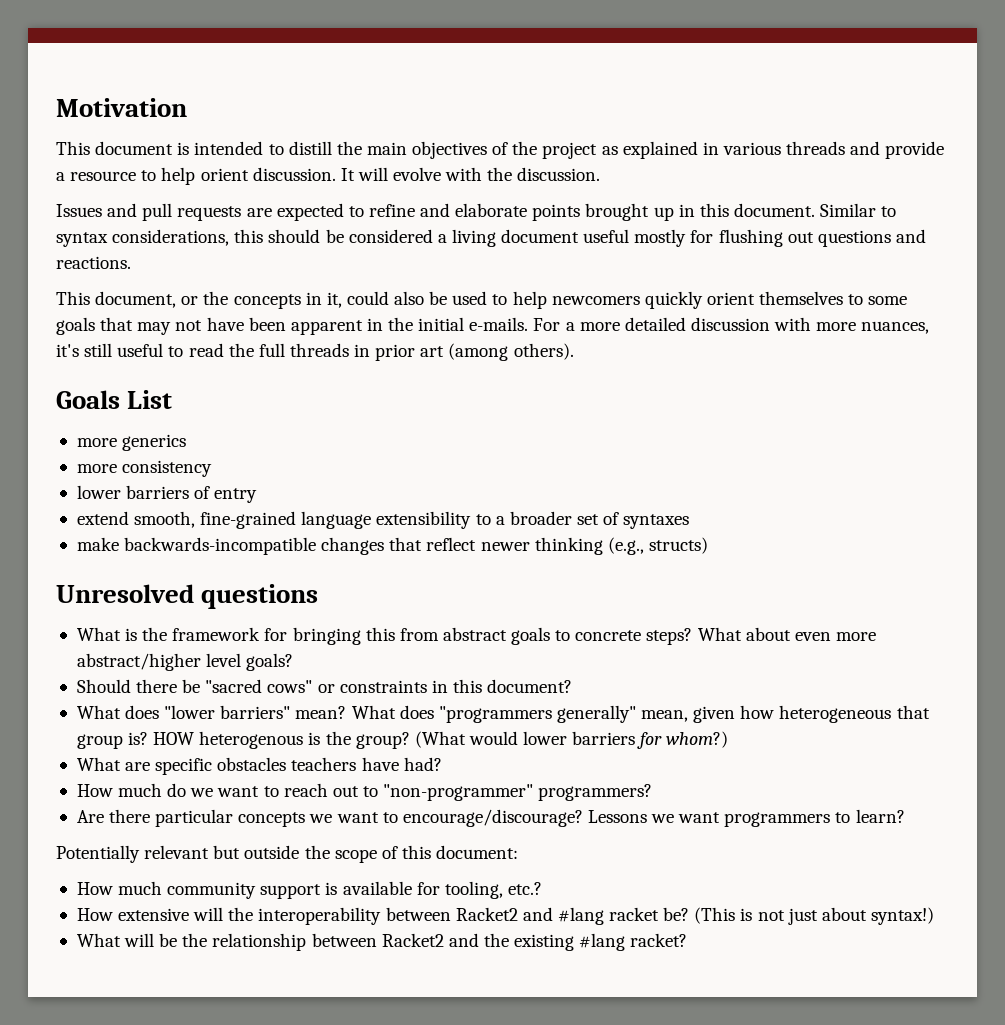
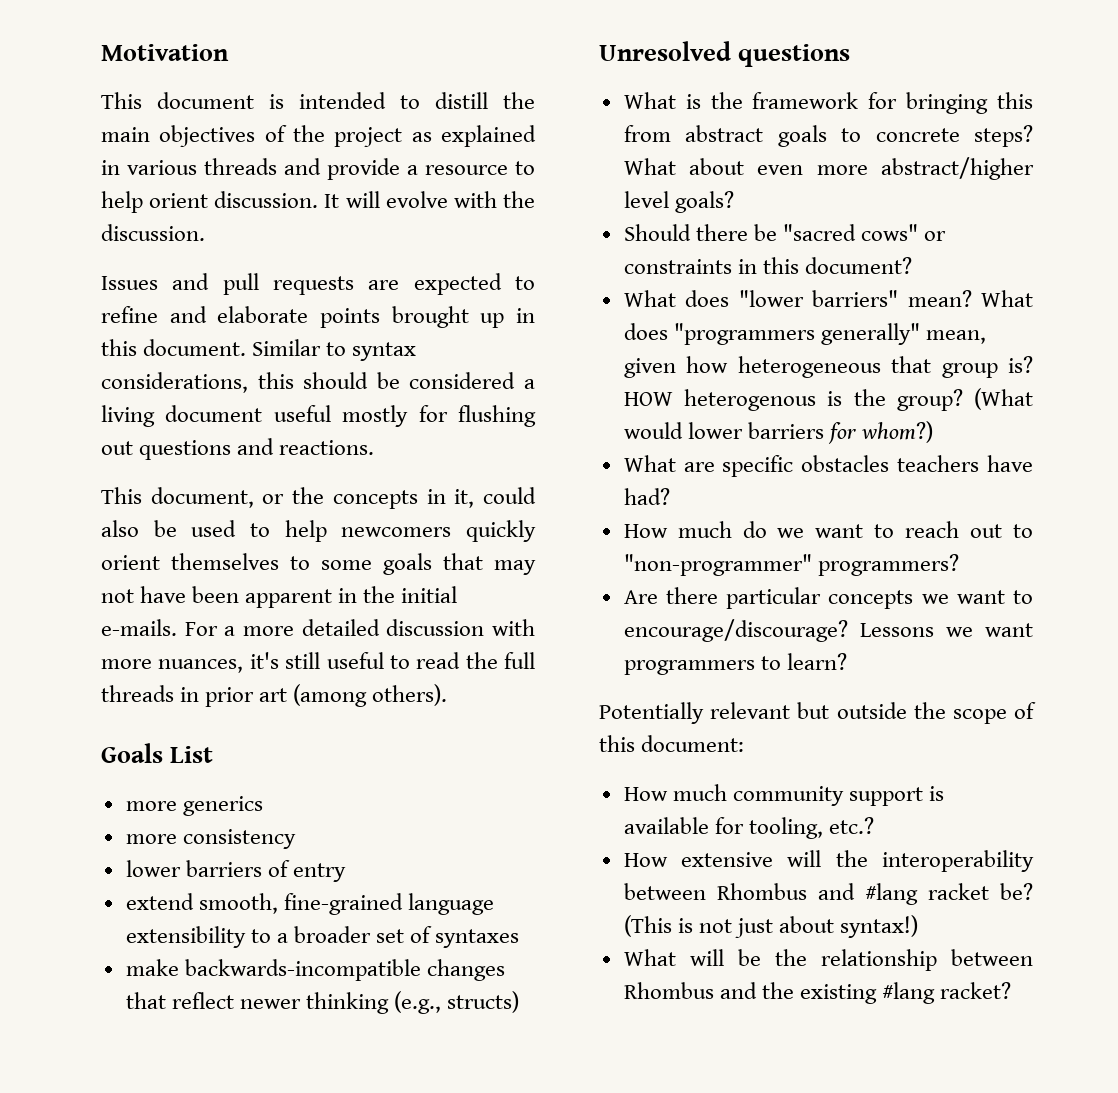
[455,907,518,921] Racket2 -> [716,883,807,900] Rhombus
[381,933,444,947] Racket2 -> [623,982,714,999] Rhombus

